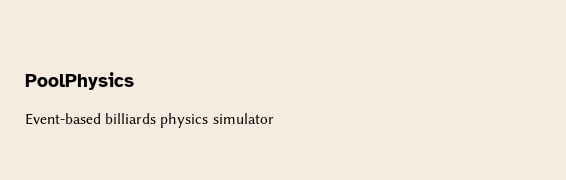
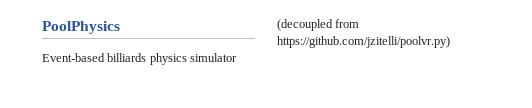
(274, 118) none -> [277,19,360,31] [277,36,450,48] (decoupled from https://github.com/jzitelli/poolvr.py)

